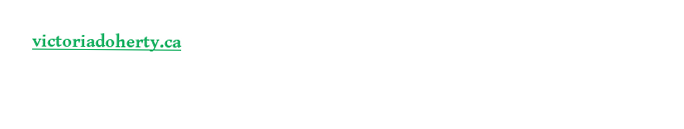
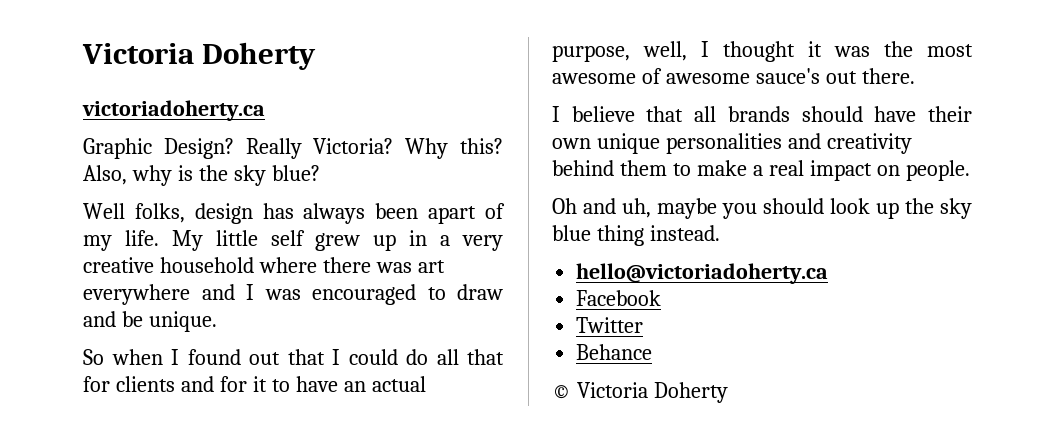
(32, 42) none -> [82,42,317,70] Victoria Doherty //
(183, 42) none -> [83,138,504,159] [83,165,320,186] [83,203,505,224] [83,230,504,251] [83,257,445,273] [83,284,503,305] [83,311,217,332] [83,349,504,365] [83,376,426,392] [552,41,973,62] [552,68,915,84] [552,106,972,122] [552,133,912,154] [552,160,970,181] [552,198,972,219] [552,225,720,246] [576,263,829,284] [576,290,662,306] [576,317,644,333] [576,344,653,360] [552,382,728,403] // Graphic Design? Really Victoria? Why this? Also, why is the sky blue? // Well folks, design has always been apart of my life. My little self grew up in a very creative household where there was art everywhere and I was encouraged to draw and be unique. // So when I found out that I could do all that for clients and for it to have an actual purpose, well, I thought it was the most awesome of awesome sauce's out there. // I believe that all brands should have their own unique personalities and creativity behind them to make a real impact on people. // Oh and uh, maybe you should look up the sky blue thing instead. // hello@victoriadoherty.ca // Facebook // Twitter // Behance // © Victoria Doherty

